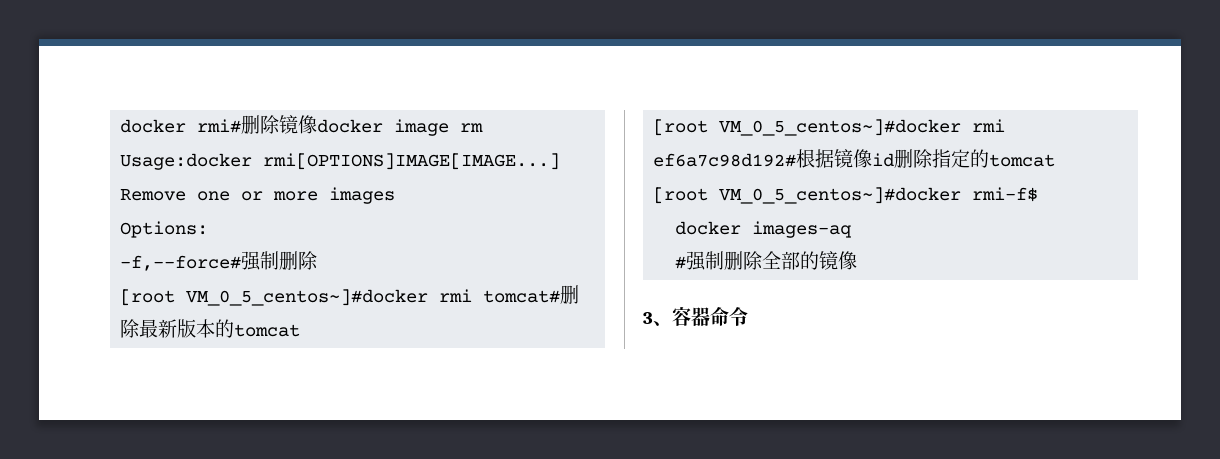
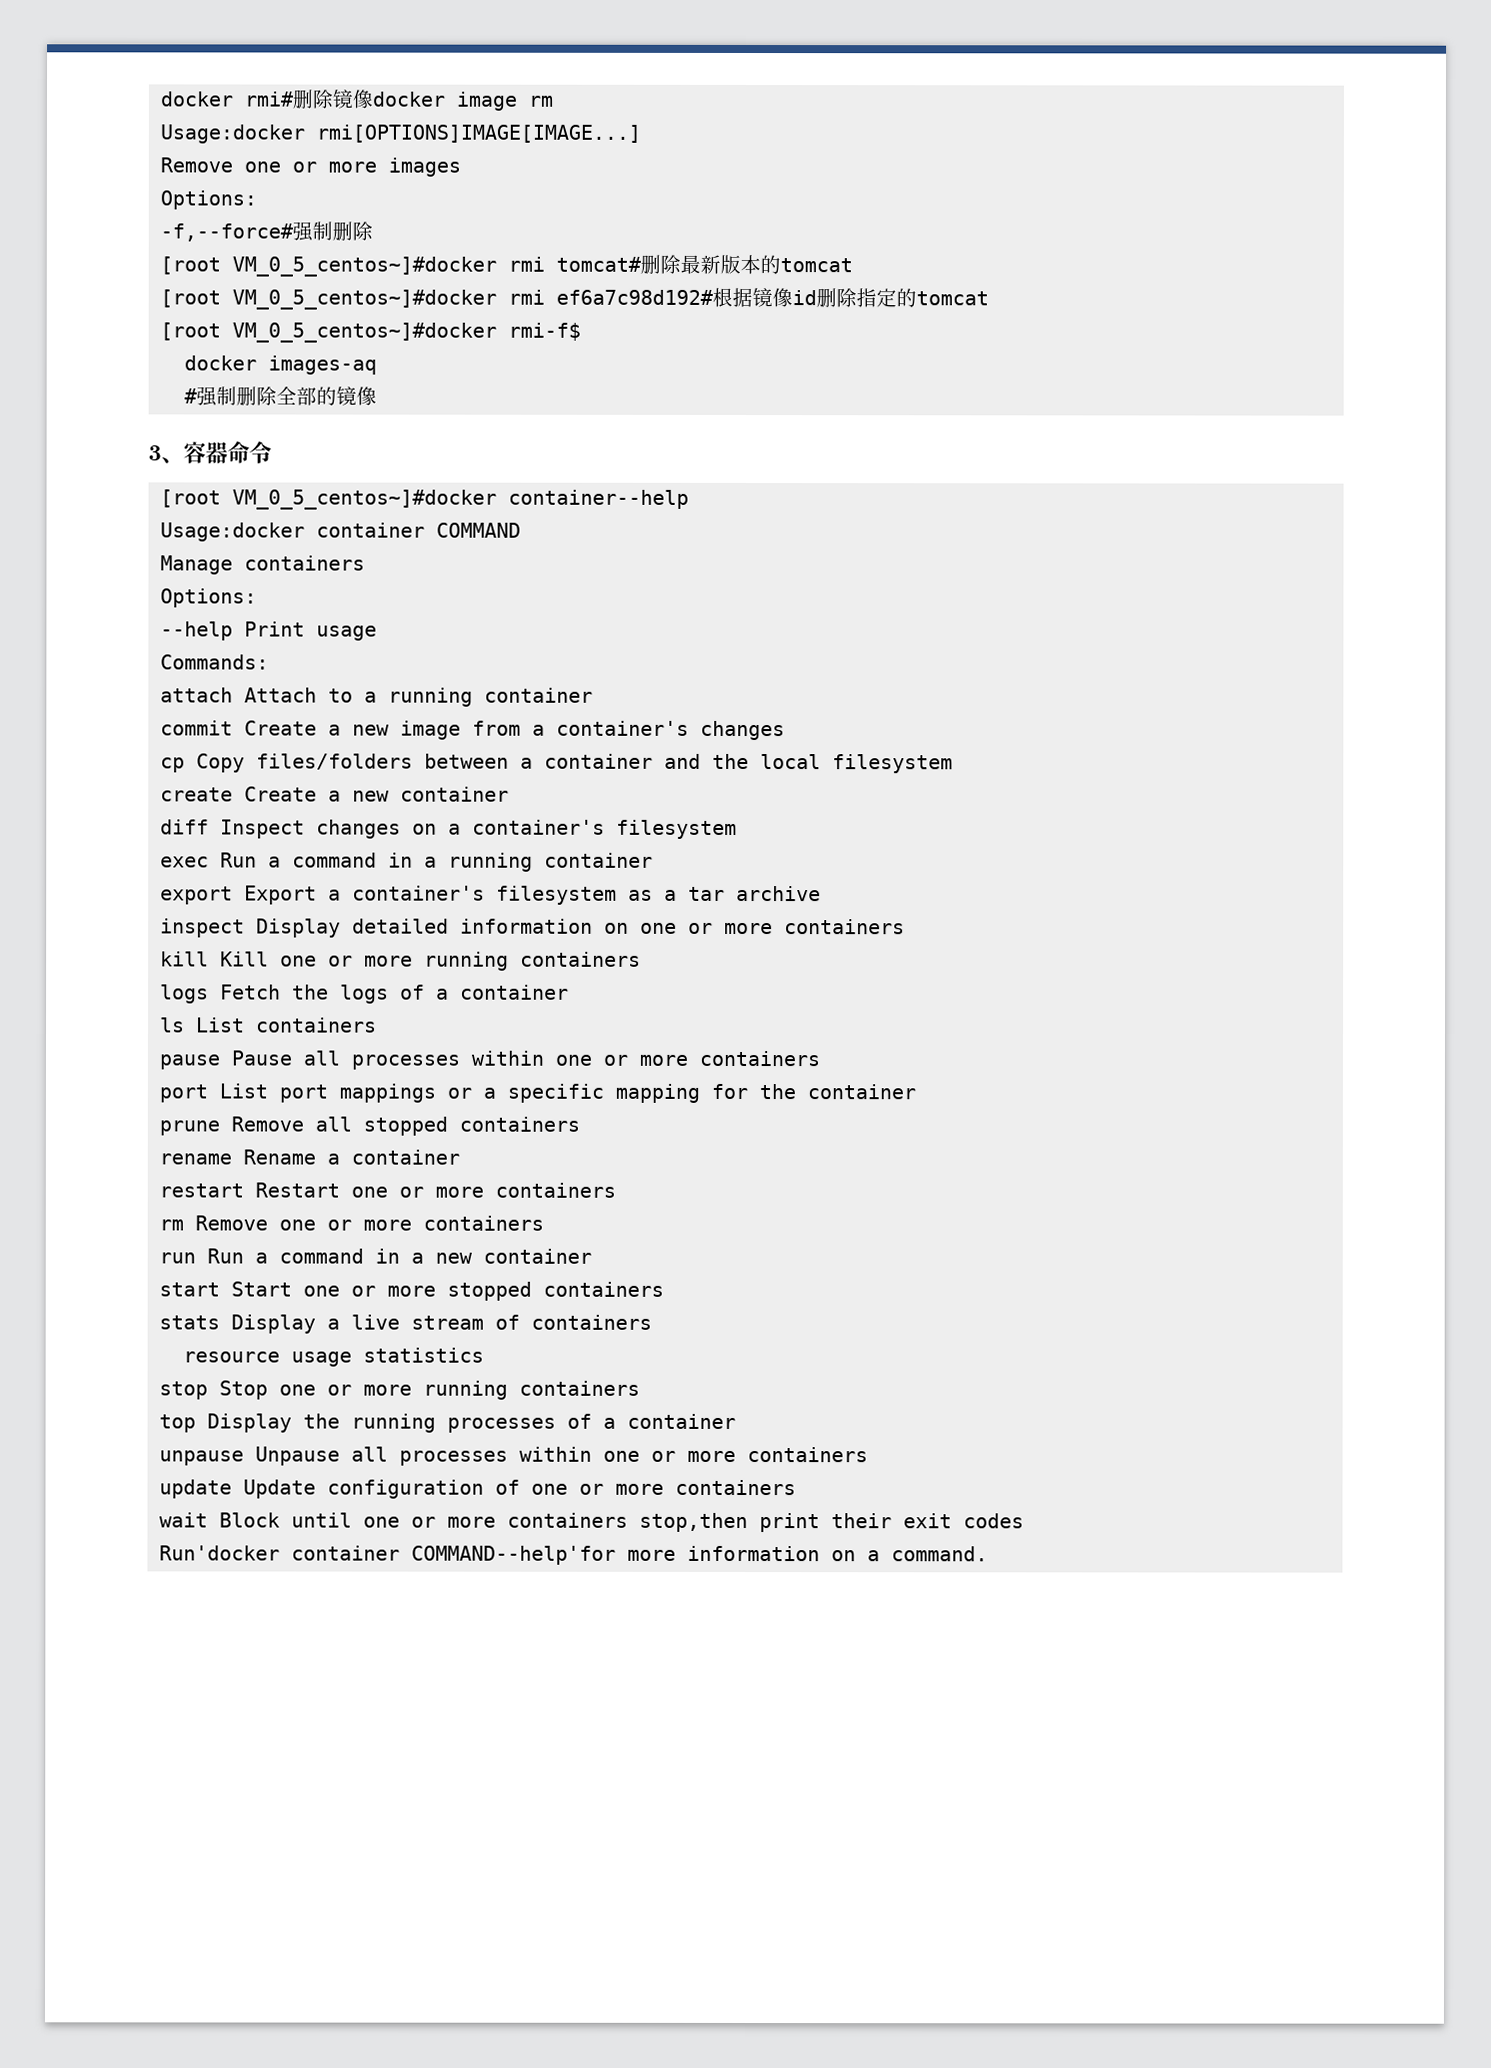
(748, 316) none -> [160,489,690,510] [160,522,522,542] [160,555,366,575] [160,588,258,608] [160,621,378,641] [160,654,270,670] [160,687,594,707] [160,720,786,741] [160,753,954,774] [160,786,510,802] [160,819,738,839] [160,852,654,872] [160,885,822,905] [160,918,906,938] [160,951,642,971] [160,984,570,1004] [160,1017,378,1033] [159,1050,821,1070] [159,1083,917,1103] [159,1116,581,1136] [159,1149,461,1165] [159,1182,617,1198] [159,1215,545,1231] [159,1248,593,1264] [159,1281,665,1301] [159,1314,653,1334] [183,1347,485,1367] [159,1380,641,1400] [159,1413,737,1433] [159,1446,869,1466] [159,1479,797,1499] [159,1512,1025,1533] [159,1545,989,1565] // [root VM_0_5_centos~]#docker container--help // Usage:docker container COMMAND // Manage containers // Options: // --help Print usage // Commands: // attach Attach to a running container // commit Create a new image from a container's changes // cp Copy files/folders between a container and the local filesystem // create Create a new container // diff Inspect changes on a container's filesystem // exec Run a command in a running container // export Export a container's filesystem as a tar archive // inspect Display detailed information on one or more containers // kill Kill one or more running containers // logs Fetch the logs of a container // ls List containers // pause Pause all processes within one or more containers // port List port mappings or a specific mapping for the container // prune Remove all stopped containers // rename Rename a container // restart Restart one or more containers // rm Remove one or more containers // run Run a command in a new container // start Start one or more stopped containers // stats Display a live stream of containers // resource usage statistics // stop Stop one or more running containers // top Display the running processes of a container // unpause Unpause all processes within one or more containers // update Update configuration of one or more containers // wait Block until one or more containers stop,then print their exit codes // Run'docker container COMMAND--help'for more information on a command.

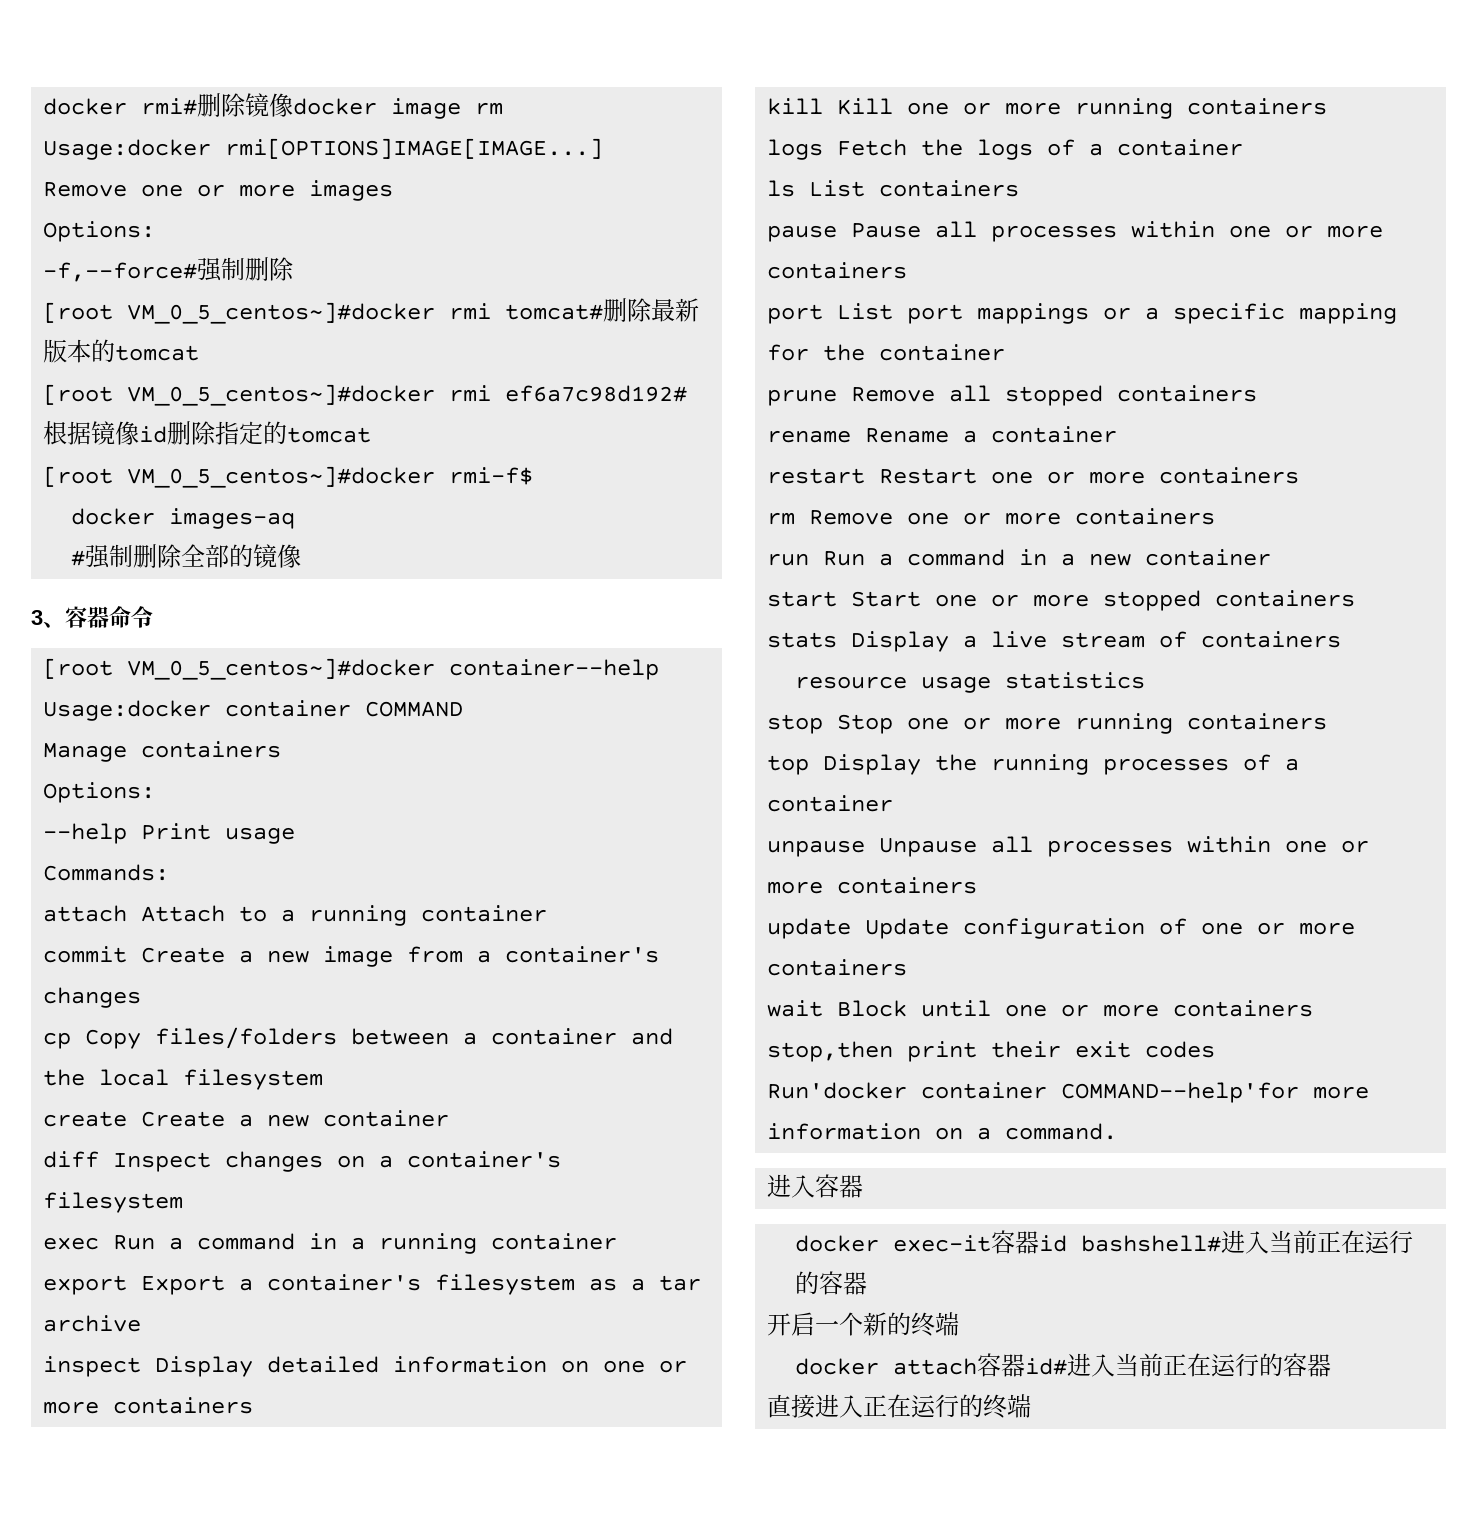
(989, 1554) none -> [767,1174,864,1198] [795,1230,1414,1254] [795,1271,868,1295] [767,1312,960,1337] [795,1353,1332,1377] [767,1394,1032,1419] // 进入容器 // docker exec-it容器id bashshell#进入当前正在运行的容器 // 开启一个新的终端 // docker attach容器id#进入当前正在运行的容器 // 直接进入正在运行的终端

